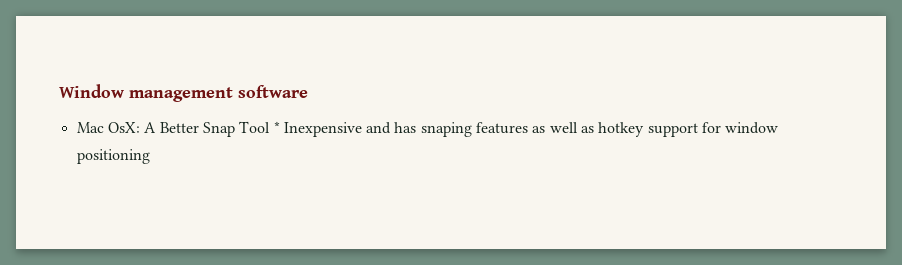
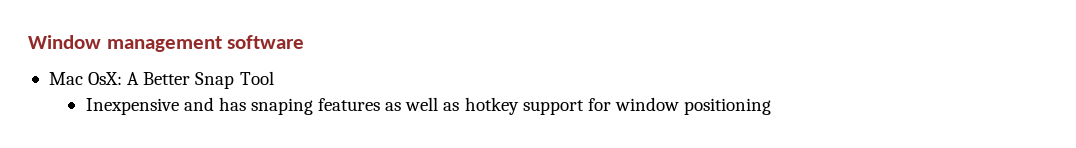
[273,121,280,133] * -> (274, 78) //

